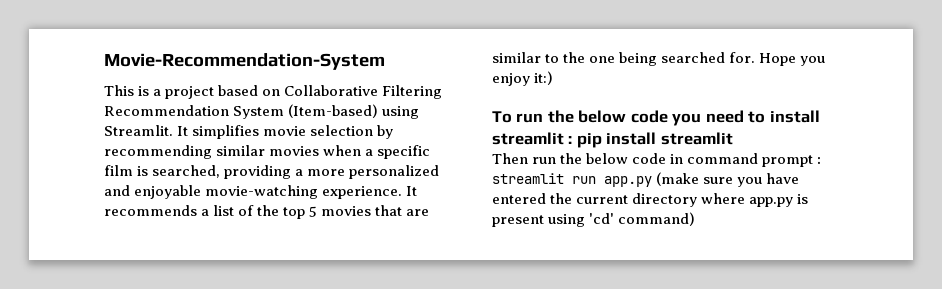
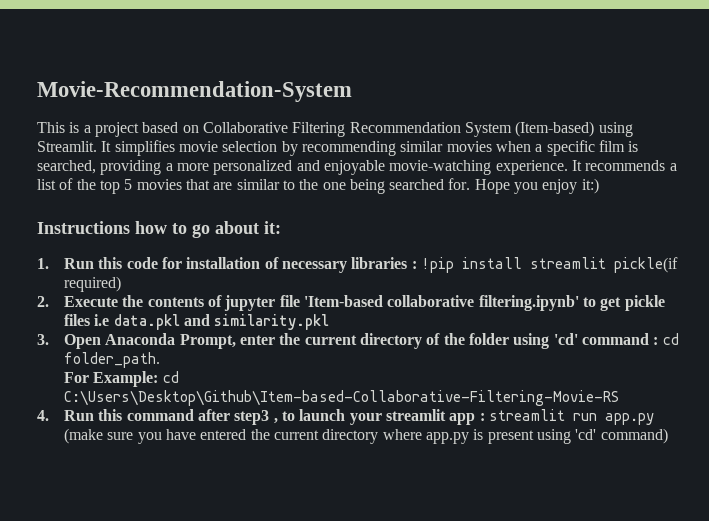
[492,110,820,126] [492,132,733,148] [492,153,814,167] To run the below code you need to install streamlit : pip install streamlit // Then run the below code in command prompt -> [37,221,281,238] [37,257,678,273] [64,276,122,292] [37,295,665,311] [64,314,330,330] [37,333,679,349] [64,352,161,368] [64,371,179,387] [64,390,620,406] [37,409,476,425] Instructions how to go about it: // 1. Run this code for installation of necessary libraries : !pip install streamlit pickle(if required) // 2. Execute the contents of jupyter file 'Item-based collaborative filtering.ipynb' to get pickle files i.e data.pkl and similarity.pkl // 3. Open Anaconda Prompt, enter the current directory of the folder using 'cd' command : cd folder_path. // For Example: cd C:\Users\Desktop\Github\Item-based-Collaborative-Filtering-Movie-RS // 4. Run this command after step3 , to launch your streamlit app

